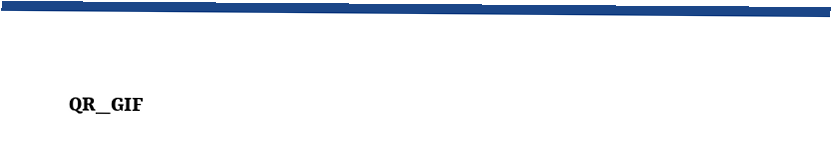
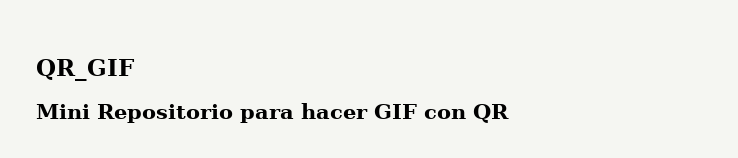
(143, 106) none -> [36,103,509,123] // Mini Repositorio para hacer GIF con QR

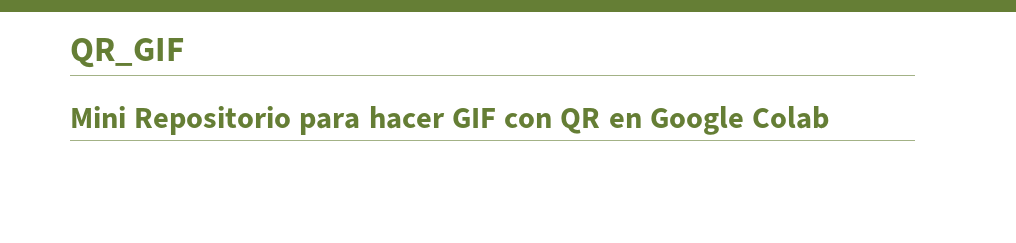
(509, 113) none -> [608,106,830,135] en Google Colab

